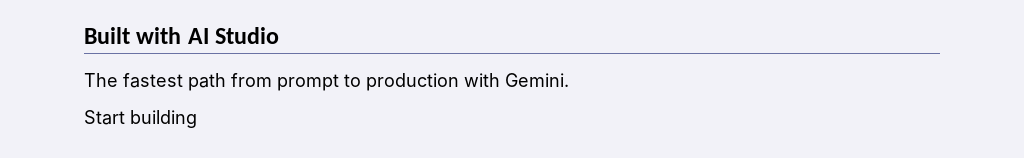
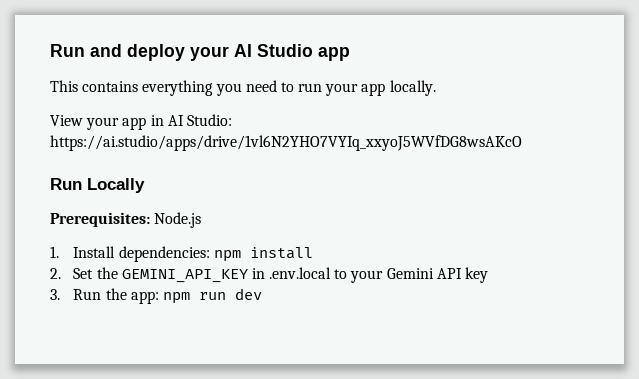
[84,27,280,44] [84,73,569,91] [84,110,197,128] Built with AI Studio // The fastest path from prompt to production with Gemini. // Start building -> [50,44,350,61] [50,80,436,96] [50,114,232,130] [50,135,522,151] [50,178,145,193] [50,212,202,228] [50,246,313,262] [50,267,488,283] [50,288,262,304] Run and deploy your AI Studio app // This contains everything you need to run your app locally. // View your app in AI Studio: https://ai.studio/apps/drive/1vl6N2YHO7VYIq_xxyoJ5WVfDG8wsAKcO // Run Locally // Prerequisites: Node.js // 1. Install dependencies: npm install // 2. Set the GEMINI_API_KEY in .env.local to your Gemini API key // 3. Run the app: npm run dev

